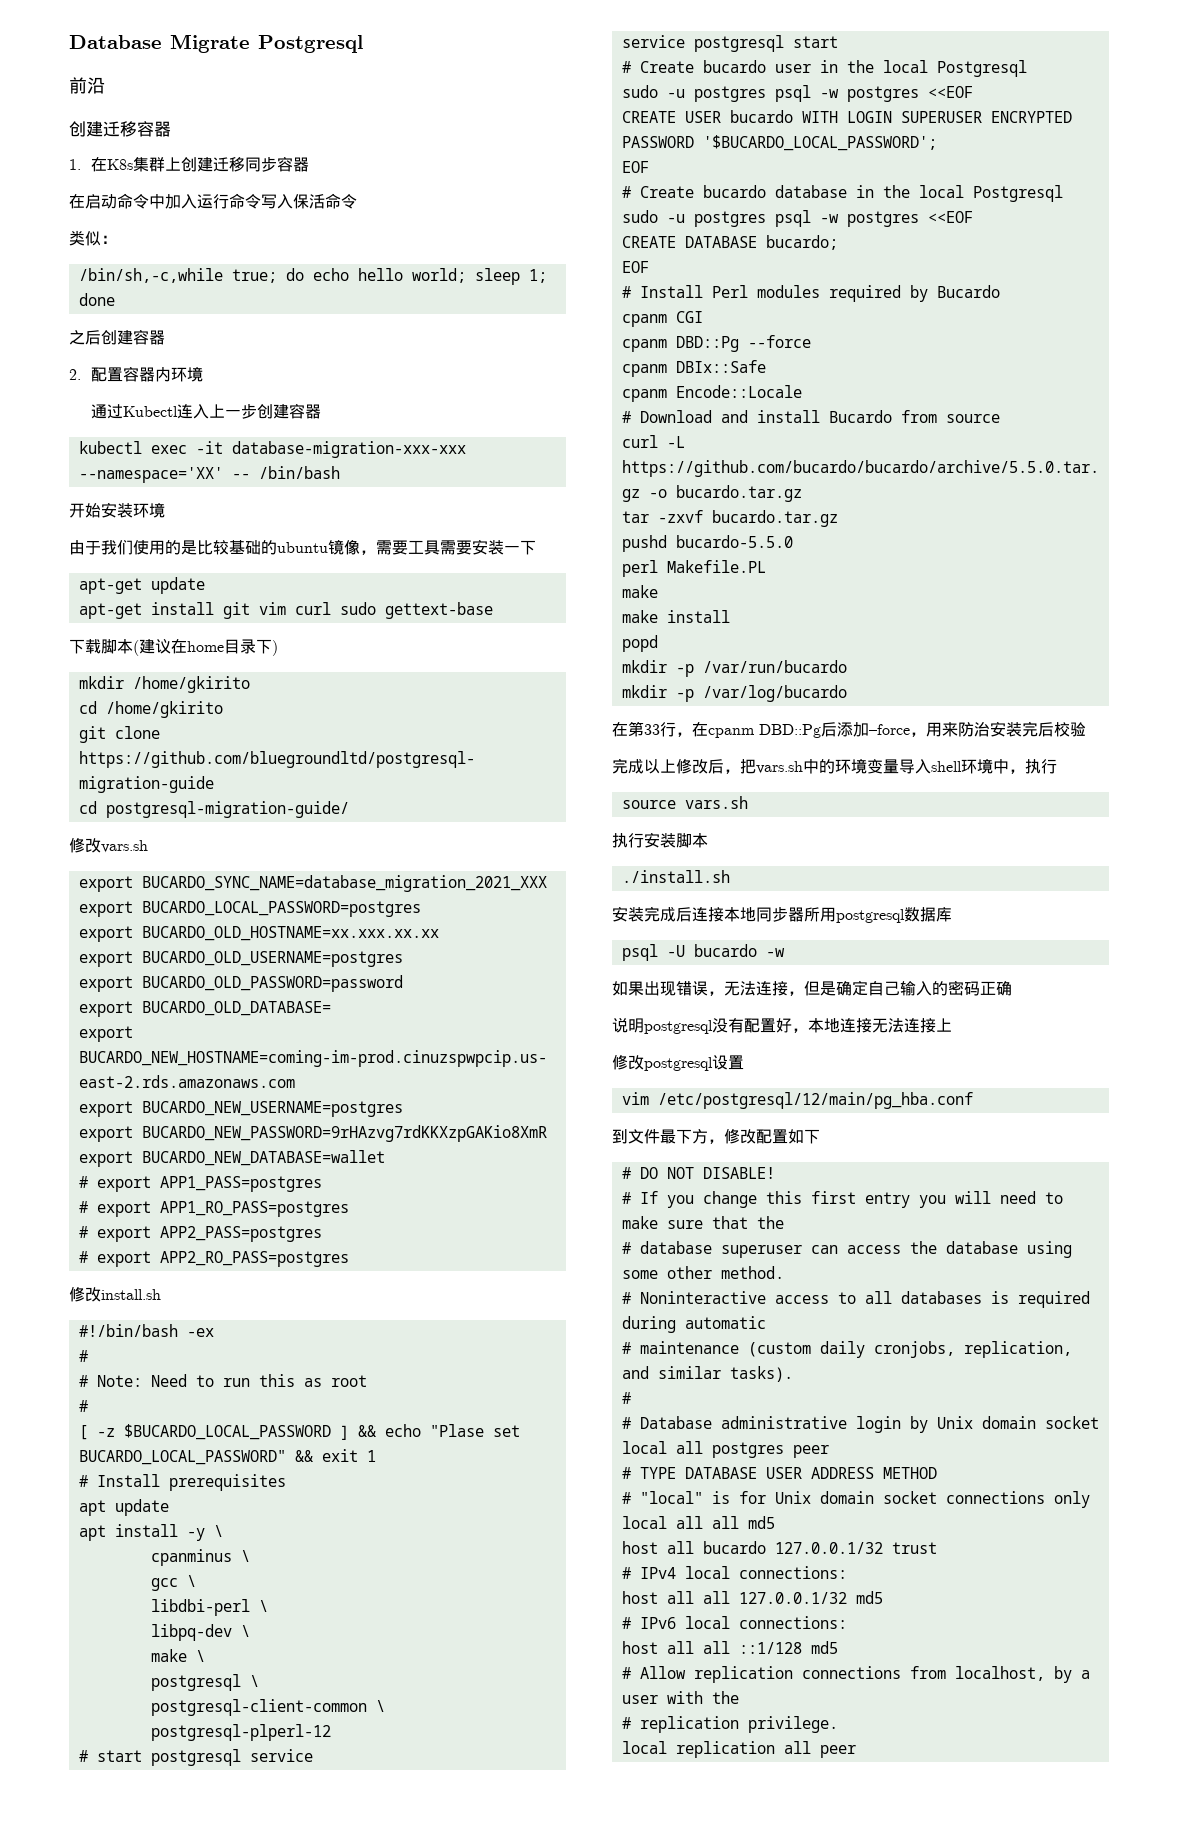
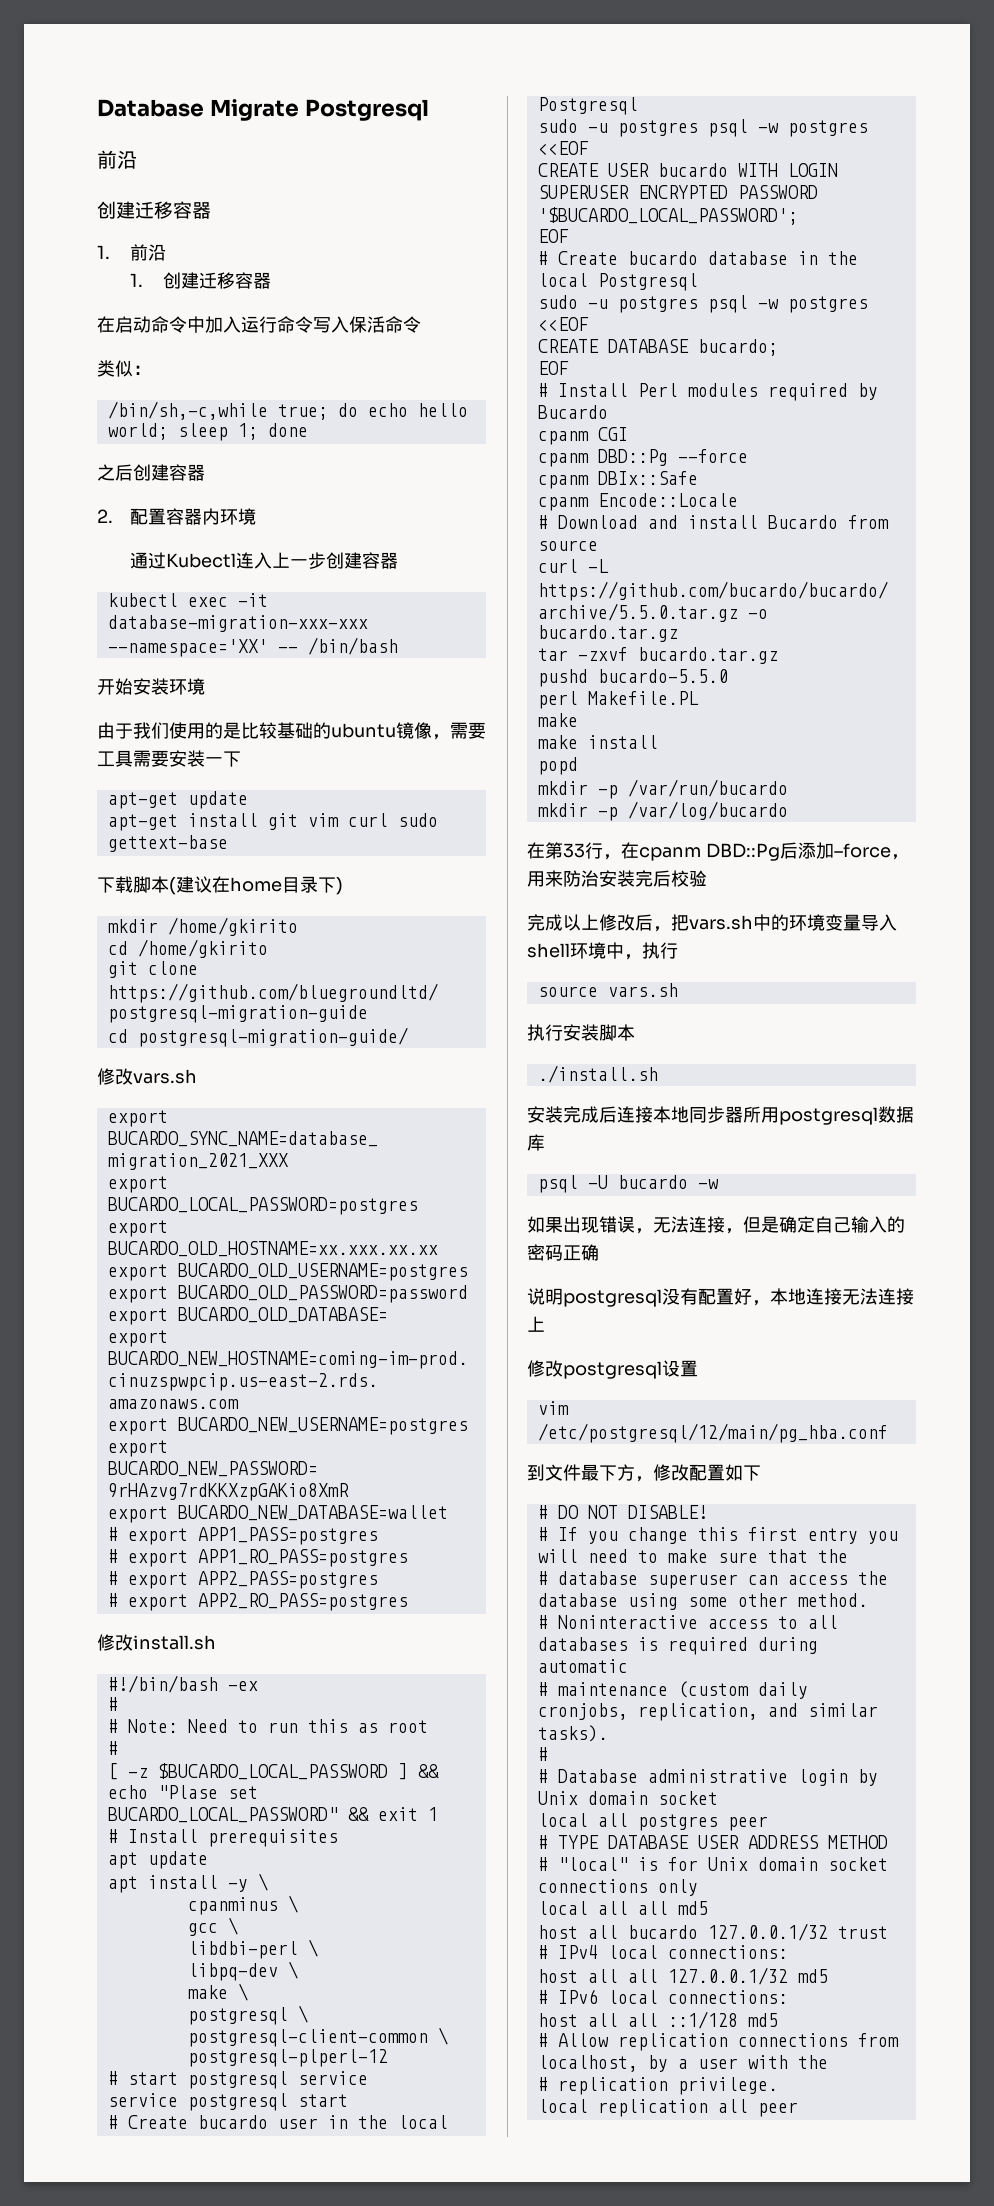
[90,157,277,172] 在K8s集群上创建迁移同步 -> [130,244,167,261] [130,272,236,289] 前沿 // 1.创建迁移

